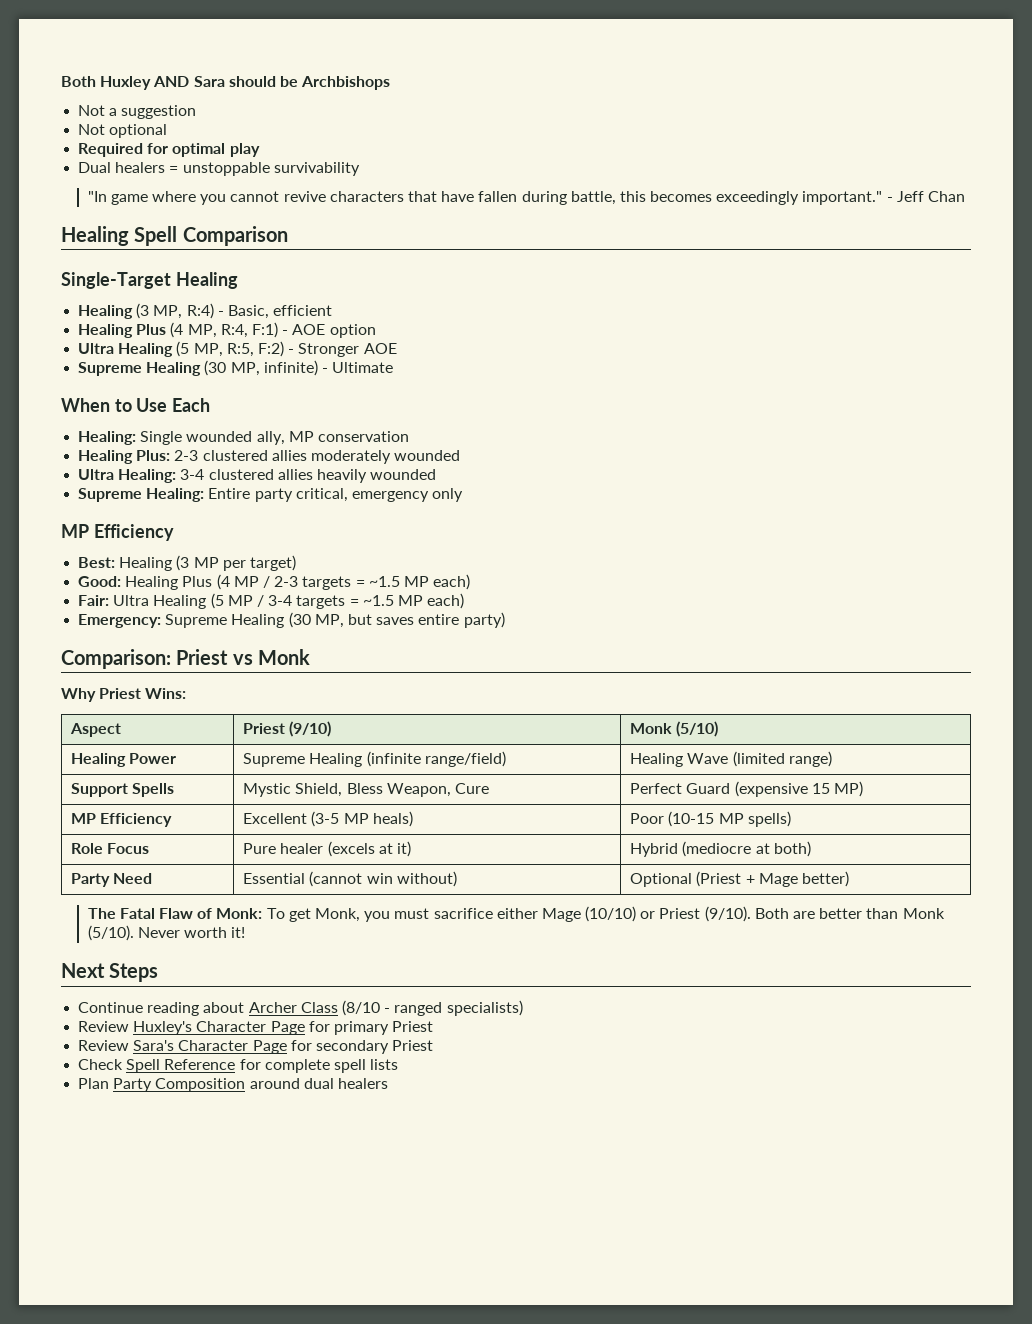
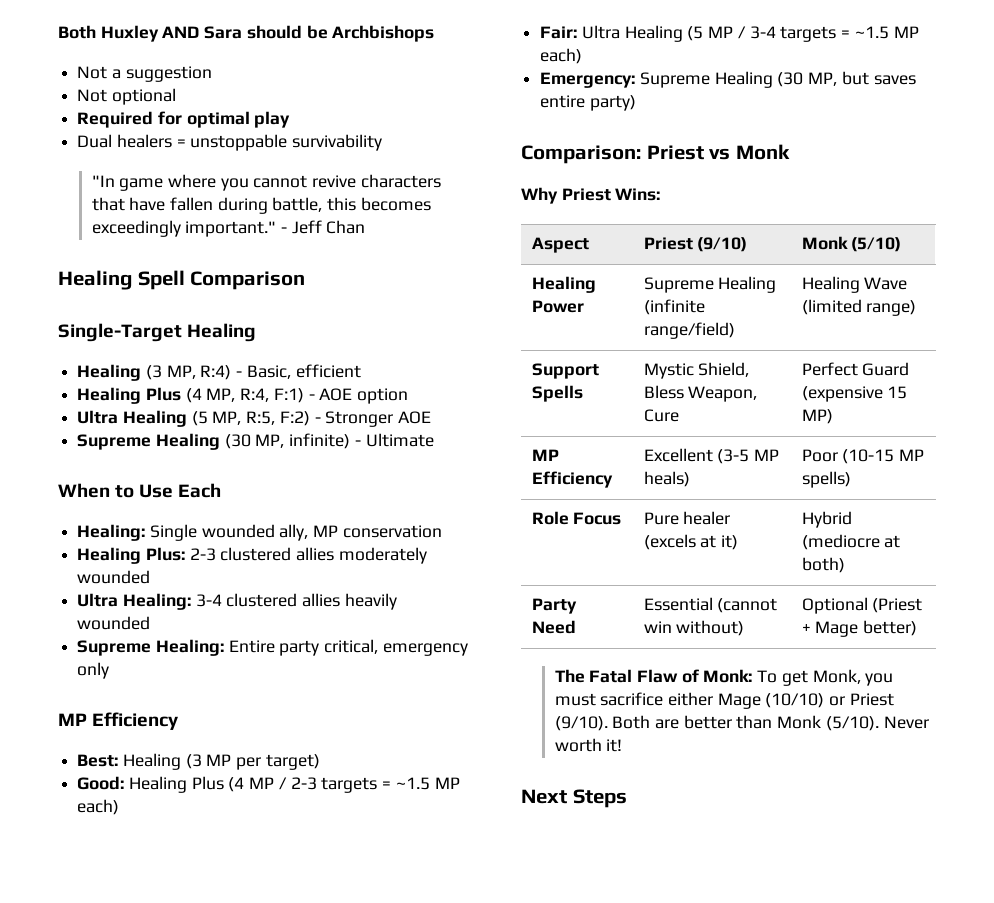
[78,1000,523,1016] [78,1021,434,1035] [78,1040,434,1054] [78,1059,399,1073] [78,1078,388,1092] // Continue reading about Archer Class (8/10 - ranged specialists) // Review Huxley's Character Page for primary Priest // Review Sara's Character Page for secondary Priest // Check Spell Reference for complete spell lists // Plan Party Composition around dual healers -> (627, 798) none

